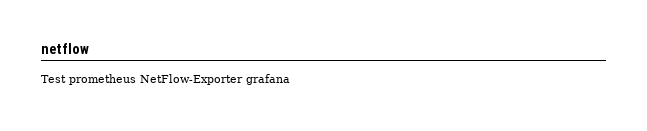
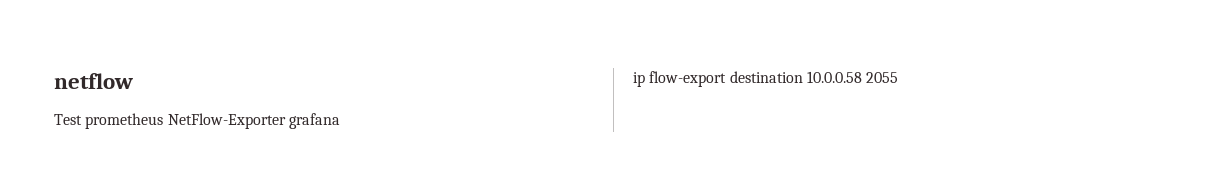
(290, 79) none -> [633,71,899,87] // ip flow-export destination 10.0.0.58 2055

